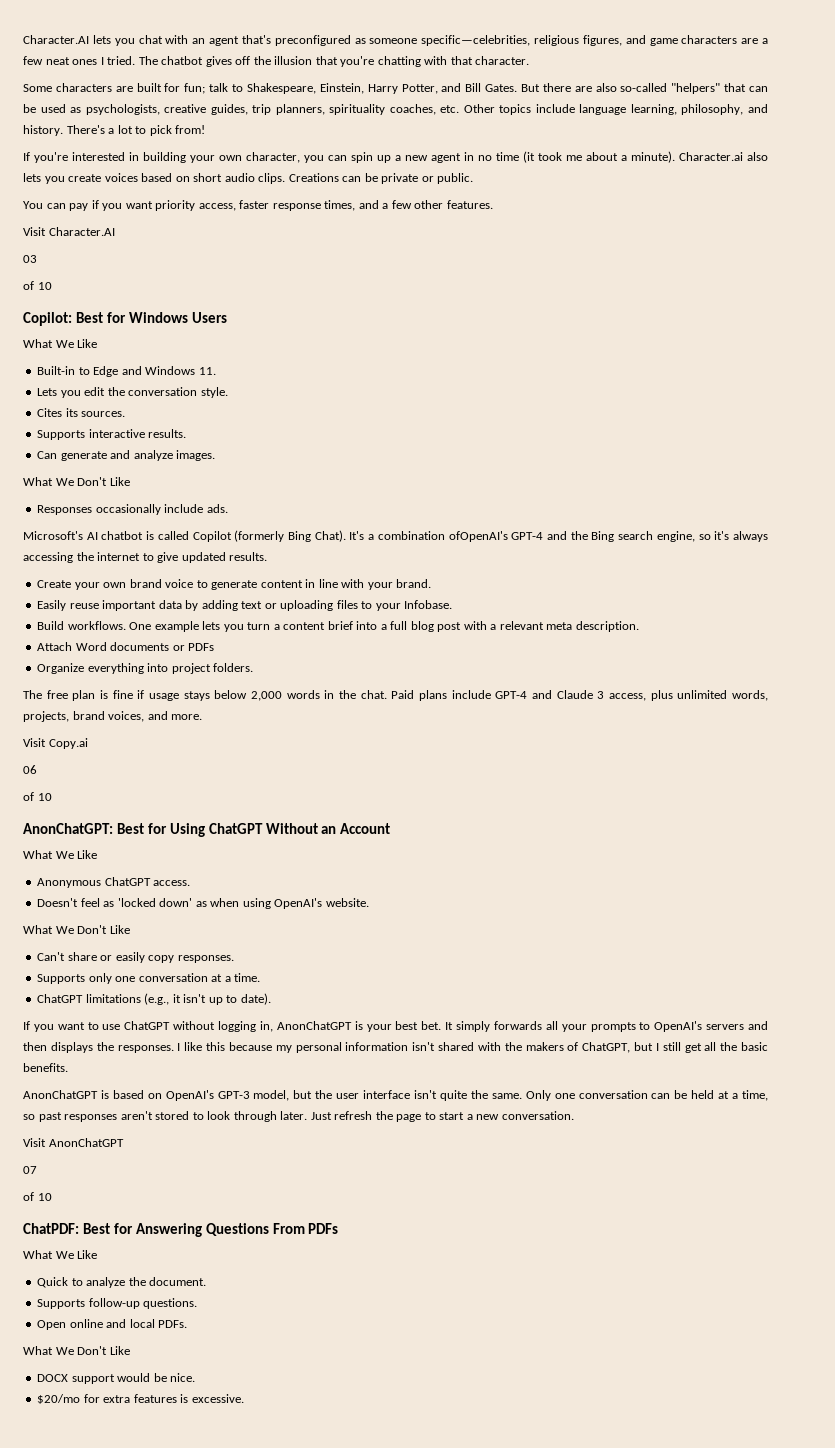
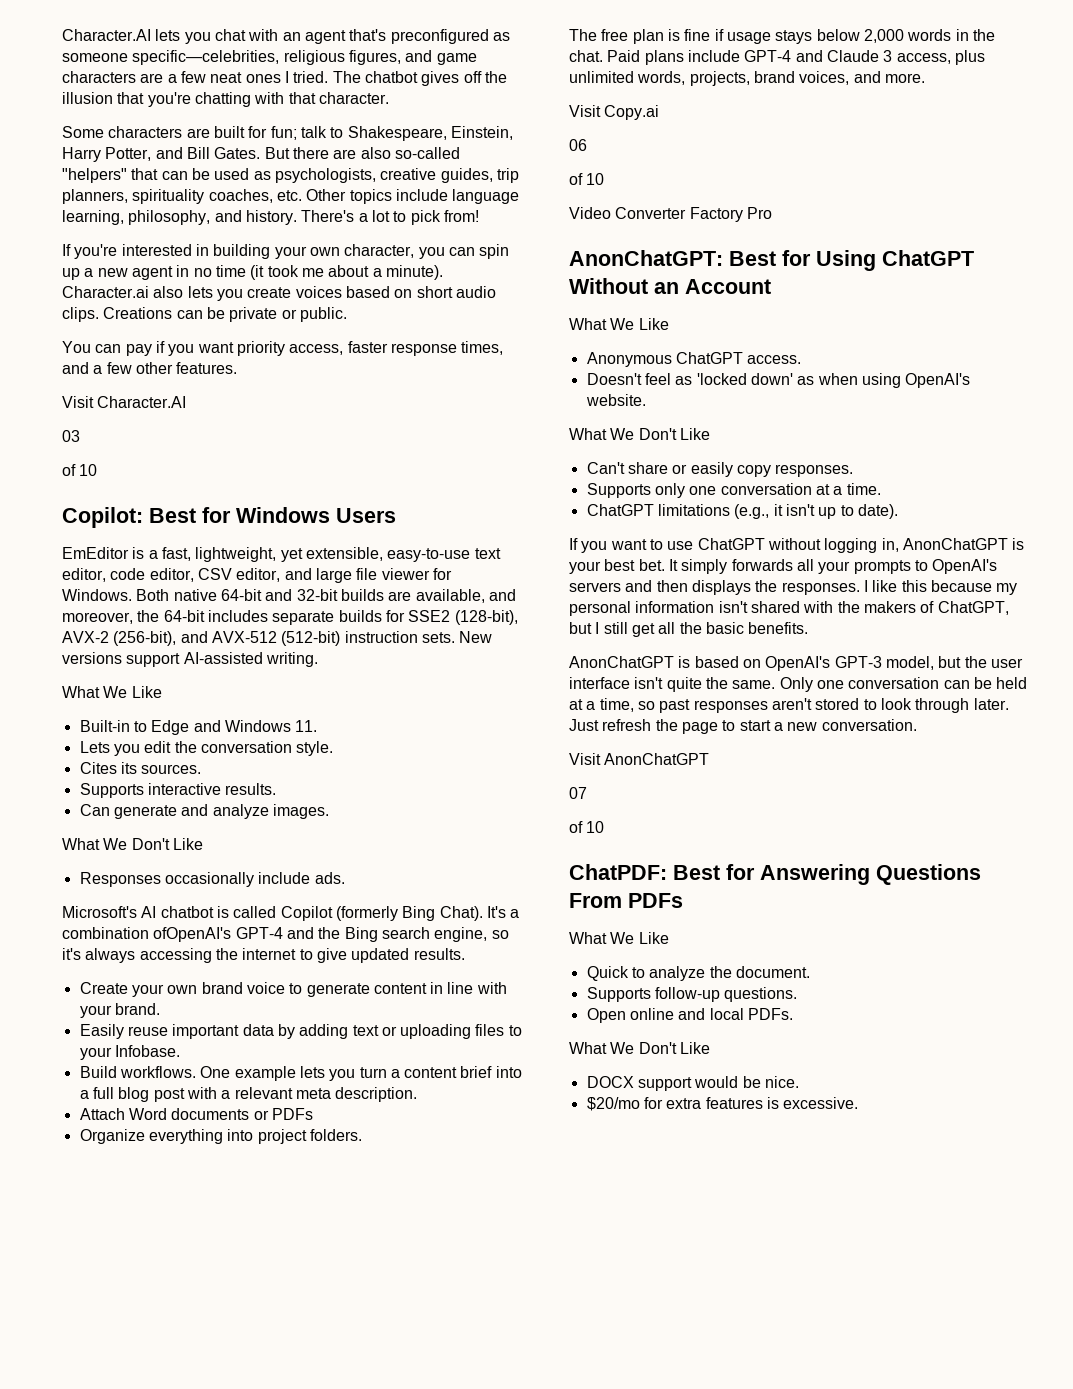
(227, 317) none -> [62,547,501,562] [62,568,452,583] [62,589,516,603] [62,610,518,625] [62,631,493,646] [62,652,318,667] // EmEditor is a fast, lightweight, yet extensible, easy-to-use text editor, code editor, CSV editor, and large file viewer for Windows. Both native 64-bit and 32-bit builds are available, and moreover, the 64-bit includes separate builds for SSE2 (128-bit), AVX-2 (256-bit), and AVX-512 (512-bit) instruction sets. New versions support AI-assisted writing.
(52, 797) none -> [569,207,772,222] // Video Converter Factory Pro

